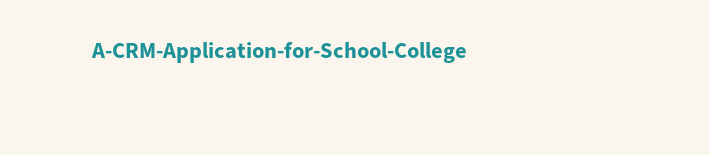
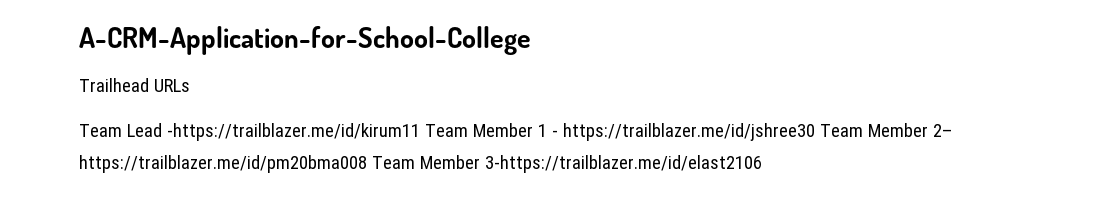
(467, 52) none -> [79,78,190,92] [79,123,953,141] [79,155,762,173] // Trailhead URLs // Team Lead -https://trailblazer.me/id/kirum11 Team Member 1 - https://trailblazer.me/id/jshree30 Team Member 2– https://trailblazer.me/id/pm20bma008 Team Member 3-https://trailblazer.me/id/elast2106

